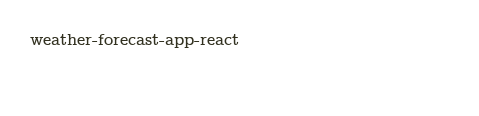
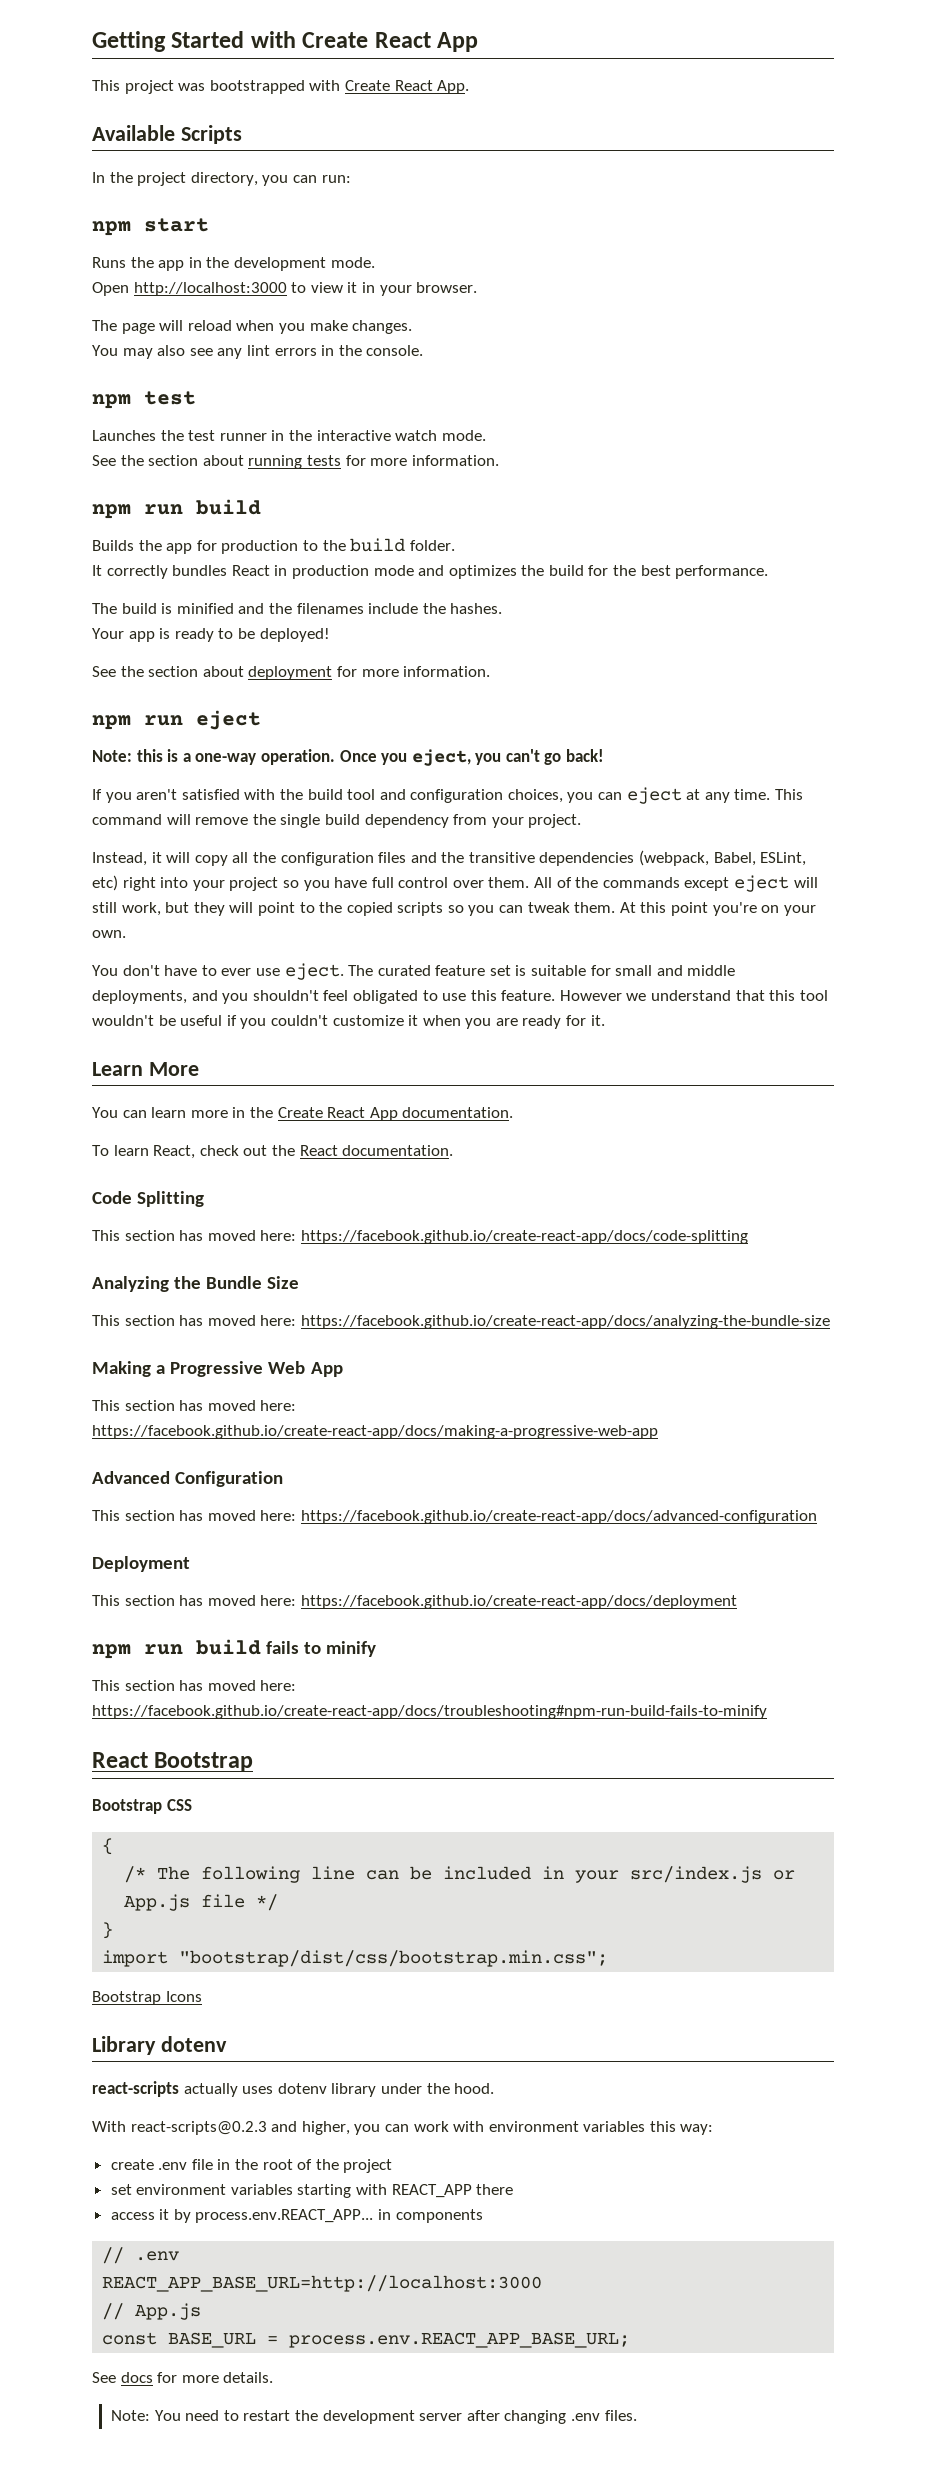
[30,34,239,48] weather-forecast-app-react -> [92,31,479,52] [92,80,470,94] [92,125,242,144] [92,172,351,186] [92,218,209,236] [92,257,375,271] [92,282,478,296] [92,320,413,334] [92,345,424,359] [92,391,196,409] [92,430,486,441] [92,455,499,469] [92,499,261,519] [92,538,455,554] [92,565,769,579] [92,603,503,614] [92,628,330,642] [92,666,491,680] [92,710,261,730] [92,749,605,766] [92,787,804,804] [92,814,582,828] [92,850,807,866] [92,875,818,892] [92,902,816,916] [92,930,126,938] [92,963,736,980] [92,990,828,1004] [92,1015,605,1029] [92,1062,199,1076] [92,1107,514,1121] [92,1145,454,1159] [92,1191,205,1207] [92,1230,748,1244] [92,1276,300,1292] [92,1315,830,1329] [92,1361,343,1377] [92,1400,297,1411] [92,1425,658,1439] [92,1471,284,1487] [92,1510,817,1524] [92,1556,190,1572] [92,1595,737,1609] [92,1639,377,1659] [92,1680,297,1691] [92,1705,767,1719] [92,1752,254,1772] [92,1799,192,1814] [102,1838,114,1855] [124,1866,796,1883] [124,1894,279,1911] [102,1922,114,1939] [102,1950,609,1967] [92,1991,202,2005] [92,2036,227,2055] [92,2081,495,2097] [92,2121,714,2135] [110,2159,393,2173] [110,2184,514,2198] [110,2209,483,2223] [102,2247,180,2264] [102,2275,543,2292] [102,2303,202,2320] [102,2332,631,2348] [92,2372,274,2383] [111,2410,637,2424] Getting Started with Create React App // This project was bootstrapped with Create React App. // Available Scripts // In the project directory, you can run: // npm start // Runs the app in the development mode. // Open http://localhost:3000 to view it in your browser. // The page will reload when you make changes. // You may also see any lint errors in the console. // npm test // Launches the test runner in the interactive watch mode. // See the section about running tests for more information. // npm run build // Builds the app for production to the build folder. // It correctly bundles React in production mode and optimizes the build for the best performance. // The build is minified and the filenames include the hashes. // Your app is ready to be deployed! // See the section about deployment for more information. // npm run eject // Note: this is a one-way operation. Once you eject, you can't go back! // If you aren't satisfied with the build tool and configuration choices, you can eject at any time. This command will remove the single build dependency from your project. // Instead, it will copy all the configuration files and the transitive dependencies (webpack, Babel, ESLint, etc) right into your project so you have full control over them. All of the commands except eject will still work, but they will point to the copied scripts so you can tweak them. At this point you're on your own. // You don't have to ever use eject. The curated feature set is suitable for small and middle deployments, and you shouldn't feel obligated to use this feature. However we understand that this tool wouldn't be useful if you couldn't customize it when you are ready for it. // Learn More // You can learn more in the Create React App documentation. // To learn React, check out the React documentation. // Code Splitting // This section has moved here: https://facebook.github.io/create-react-app/docs/code-splitting // Analyzing the Bundle Size // This section has moved here: https://facebook.github.io/create-react-app/docs/analyzing-the-bundle-size // Making a Progressive Web App // This section has moved here: https://facebook.github.io/create-react-app/docs/making-a-progressive-web-app // Advanced Configuration // This section has moved here: https://facebook.github.io/create-react-app/docs/advanced-configuration // Deployment // This section has moved here: https://facebook.github.io/create-react-app/docs/deployment // npm run build fails to minify // This section has moved here: https://facebook.github.io/create-react-app/docs/troubleshooting#npm-run-build-fails-to-minify // React Bootstrap // Bootstrap CSS // { // /* The following line can be included in your src/index.js or App.js file */ // } // import "bootstrap/dist/css/bootstrap.min.css"; // Bootstrap Icons // Library dotenv // react-scripts actually uses dotenv library under the hood. // With react-scripts@0.2.3 and higher, you can work with environment variables this way: // create .env file in the root of the project // set environment variables starting with REACT_APP there // access it by process.env.REACT_APP... in components // // .env // REACT_APP_BASE_URL=http://localhost:3000 // // App.js // const BASE_URL = process.env.REACT_APP_BASE_URL; // See docs for more details. // Note: You need to restart the development server after changing .env files.

